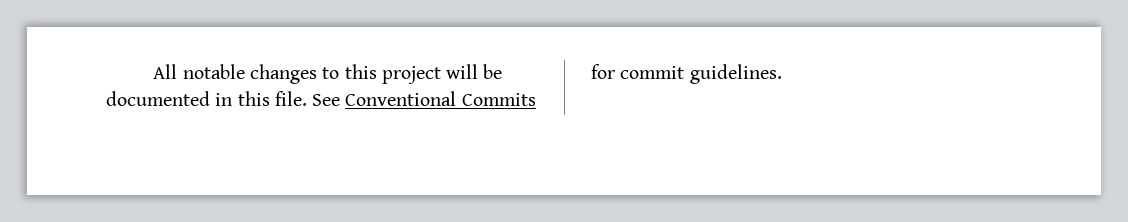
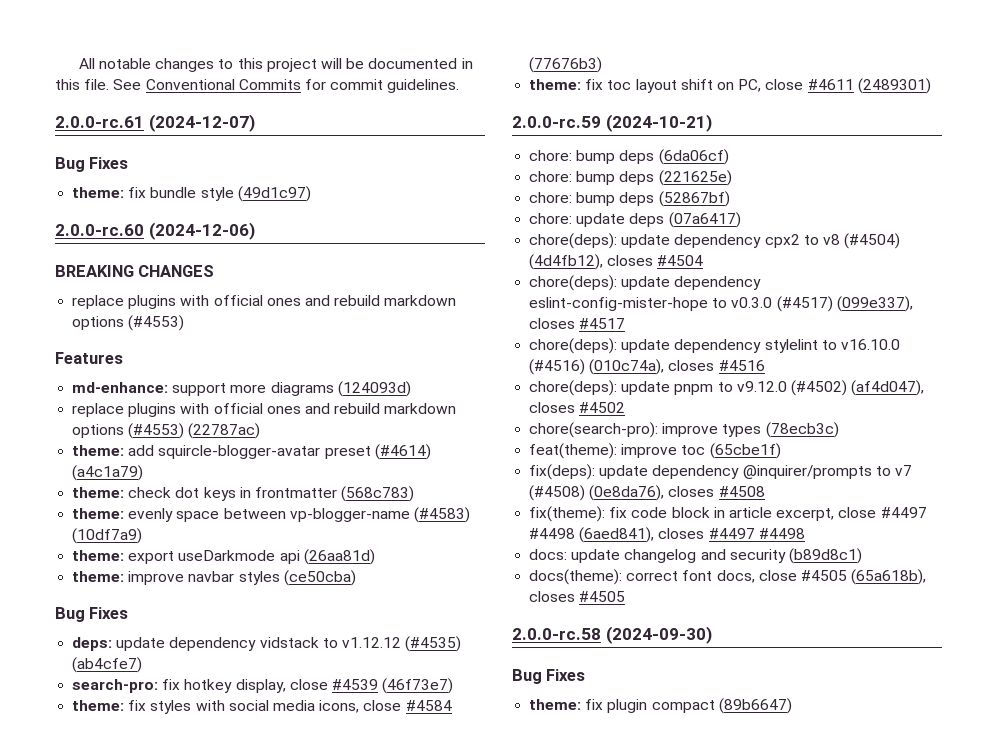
(782, 74) none -> [55,114,255,132] [55,157,129,172] [72,186,311,202] [55,222,255,240] [55,265,215,277] [72,295,457,309] [72,315,185,331] [55,352,123,364] [72,381,411,397] [72,403,457,417] [72,423,261,439] [72,444,431,460] [72,465,144,481] [72,486,415,502] [72,507,470,523] [72,528,143,544] [72,549,375,565] [72,570,356,586] [55,607,129,622] [72,636,462,652] [72,657,143,673] [72,678,454,694] [72,700,452,714] [529,57,603,73] [529,78,931,94] [512,114,712,132] [529,149,729,165] [529,170,732,186] [529,191,730,207] [529,212,741,228] [529,233,901,249] [529,254,704,270] [529,275,762,291] [529,296,913,312] [529,318,626,329] [529,338,900,354] [529,359,765,375] [529,380,925,396] [529,402,626,413] [529,422,839,438] [529,443,781,459] [529,464,912,480] [529,485,765,501] [529,506,927,522] [529,527,805,543] [529,548,862,564] [529,569,927,585] [529,591,626,602] [512,626,712,644] [512,669,586,684] [529,698,792,714] // 2.0.0-rc.61 (2024-12-07) // Bug Fixes // theme: fix bundle style (49d1c97) // 2.0.0-rc.60 (2024-12-06) // BREAKING CHANGES // replace plugins with official ones and rebuild markdown options (#4553) // Features // md-enhance: support more diagrams (124093d) // replace plugins with official ones and rebuild markdown options (#4553) (22787ac) // theme: add squircle-blogger-avatar preset (#4614) (a4c1a79) // theme: check dot keys in frontmatter (568c783) // theme: evenly space between vp-blogger-name (#4583) (10df7a9) // theme: export useDarkmode api (26aa81d) // theme: improve navbar styles (ce50cba) // Bug Fixes // deps: update dependency vidstack to v1.12.12 (#4535) (ab4cfe7) // search-pro: fix hotkey display, close #4539 (46f73e7) // theme: fix styles with social media icons, close #4584 (77676b3) // theme: fix toc layout shift on PC, close #4611 (2489301) // 2.0.0-rc.59 (2024-10-21) // chore: bump deps (6da06cf) // chore: bump deps (221625e) // chore: bump deps (52867bf) // chore: update deps (07a6417) // chore(deps): update dependency cpx2 to v8 (#4504) (4d4fb12), closes #4504 // chore(deps): update dependency eslint-config-mister-hope to v0.3.0 (#4517) (099e337), closes #4517 // chore(deps): update dependency stylelint to v16.10.0 (#4516) (010c74a), closes #4516 // chore(deps): update pnpm to v9.12.0 (#4502) (af4d047), closes #4502 // chore(search-pro): improve types (78ecb3c) // feat(theme): improve toc (65cbe1f) // fix(deps): update dependency @inquirer/prompts to v7 (#4508) (0e8da76), closes #4508 // fix(theme): fix code block in article excerpt, close #4497 #4498 (6aed841), closes #4497 #4498 // docs: update changelog and security (b89d8c1) // docs(theme): correct font docs, close #4505 (65a618b), closes #4505 // 2.0.0-rc.58 (2024-09-30) // Bug Fixes // theme: fix plugin compact (89b6647)

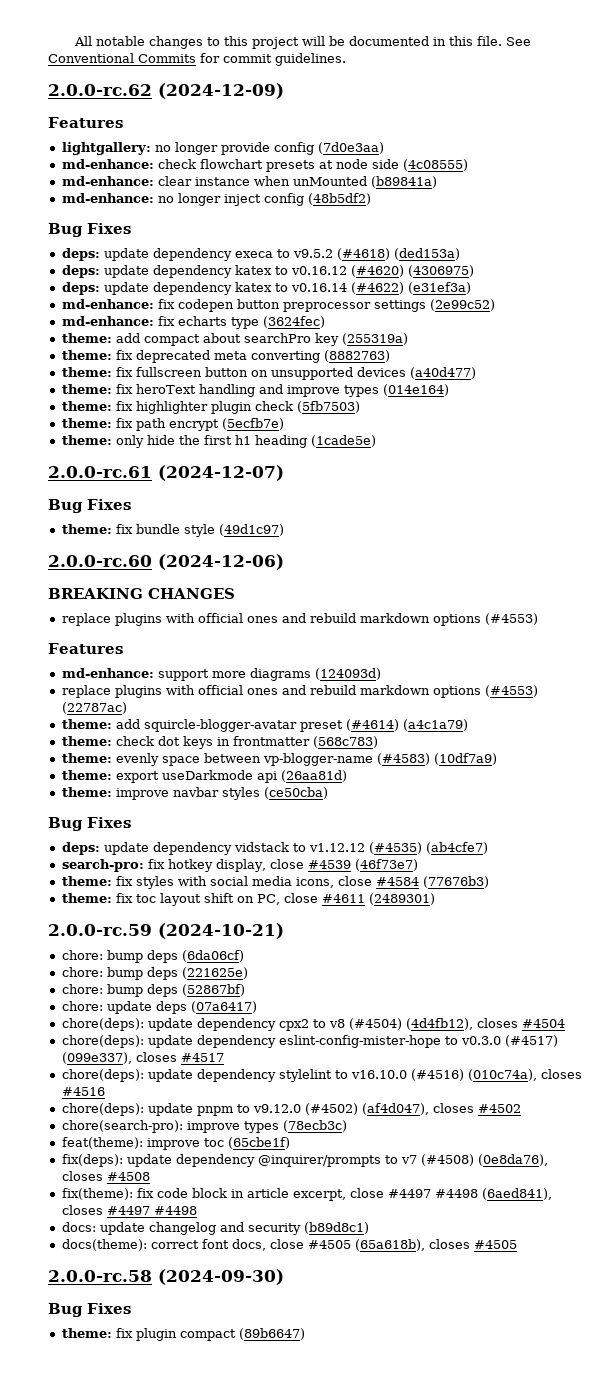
(460, 86) none -> [48,83,284,99] [48,117,123,128] [61,142,384,155] [61,159,468,172] [61,176,437,188] [61,193,371,206] [48,223,131,237] [61,248,460,261] [61,265,474,278] [61,282,471,295] [61,299,495,312] [61,316,325,329] [61,333,408,346] [61,350,390,363] [61,367,476,380] [61,384,449,397] [61,401,360,414] [61,418,284,431] [61,435,376,448] // 2.0.0-rc.62 (2024-12-09) // Features // lightgallery: no longer provide config (7d0e3aa) // md-enhance: check flowchart presets at node side (4c08555) // md-enhance: clear instance when unMounted (b89841a) // md-enhance: no longer inject config (48b5df2) // Bug Fixes // deps: update dependency execa to v9.5.2 (#4618) (ded153a) // deps: update dependency katex to v0.16.12 (#4620) (4306975) // deps: update dependency katex to v0.16.14 (#4622) (e31ef3a) // md-enhance: fix codepen button preprocessor settings (2e99c52) // md-enhance: fix echarts type (3624fec) // theme: add compact about searchPro key (255319a) // theme: fix deprecated meta converting (8882763) // theme: fix fullscreen button on unsupported devices (a40d477) // theme: fix heroText handling and improve types (014e164) // theme: fix highlighter plugin check (5fb7503) // theme: fix path encrypt (5ecfb7e) // theme: only hide the first h1 heading (1cade5e)

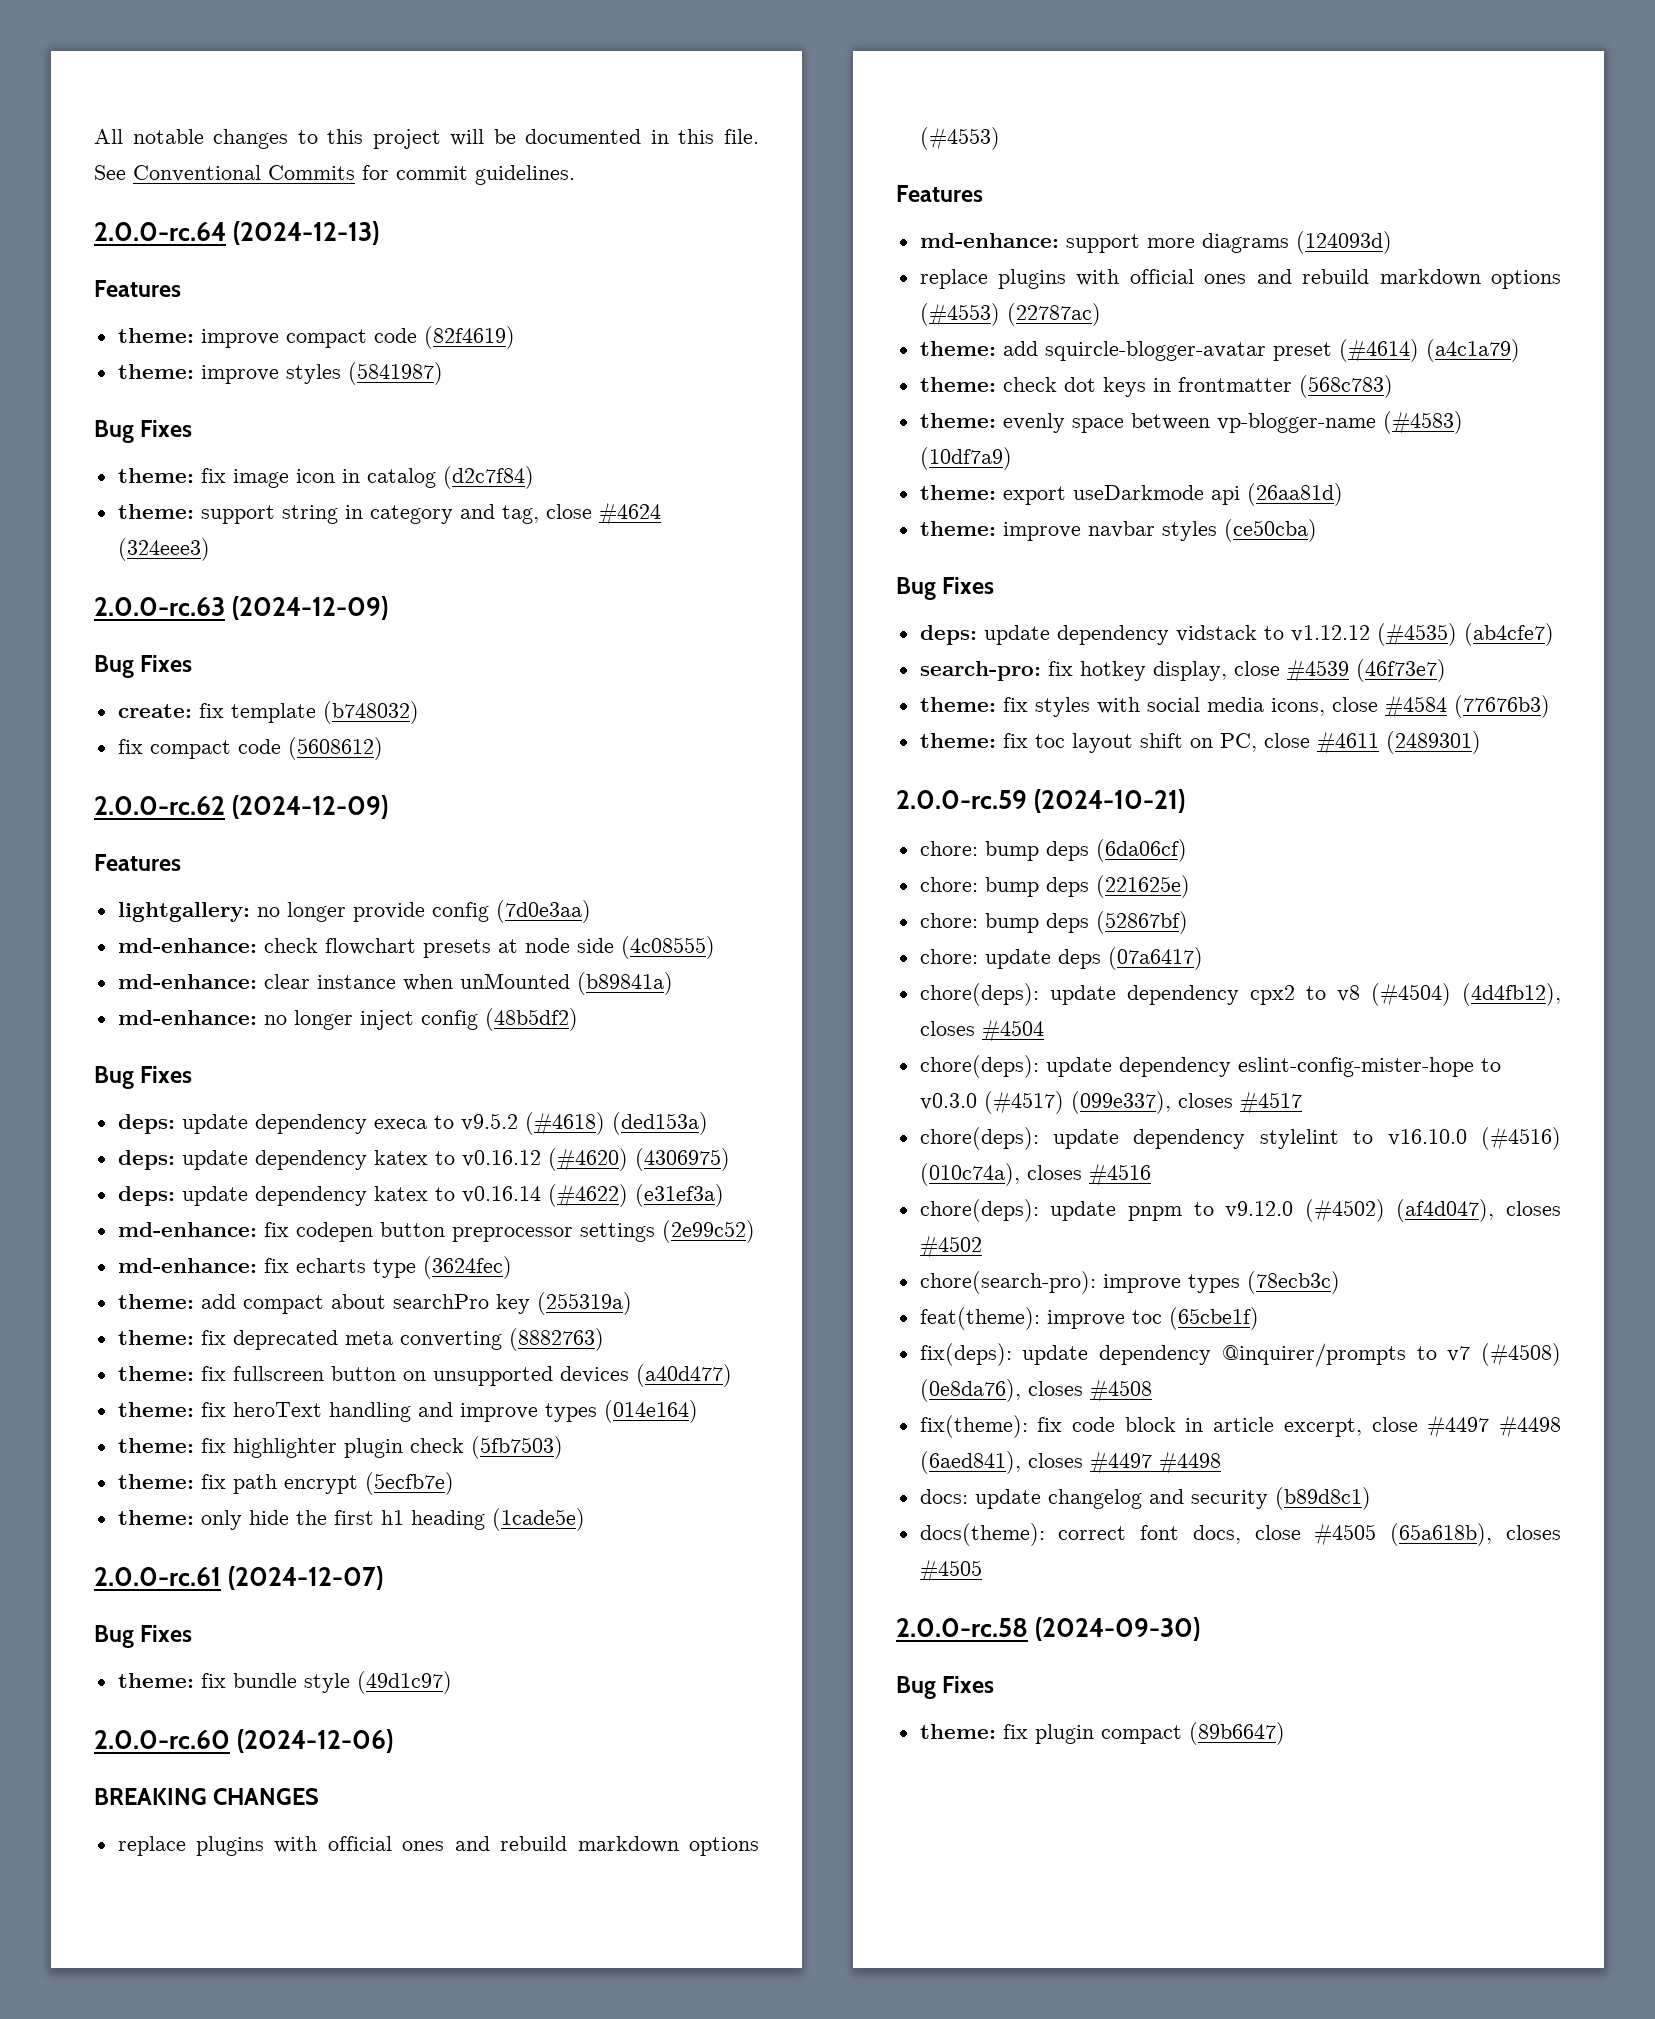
(346, 59) none -> [94,221,380,245] [94,280,181,297] [117,326,515,349] [117,362,443,385] [94,420,193,443] [117,466,534,489] [117,502,661,525] [117,538,210,561] [94,596,389,620] [94,655,193,678] [117,701,419,724] [117,737,383,760] // 2.0.0-rc.64 (2024-12-13) // Features // theme: improve compact code (82f4619) // theme: improve styles (5841987) // Bug Fixes // theme: fix image icon in catalog (d2c7f84) // theme: support string in category and tag, close #4624 (324eee3) // 2.0.0-rc.63 (2024-12-09) // Bug Fixes // create: fix template (b748032) // fix compact code (5608612)

